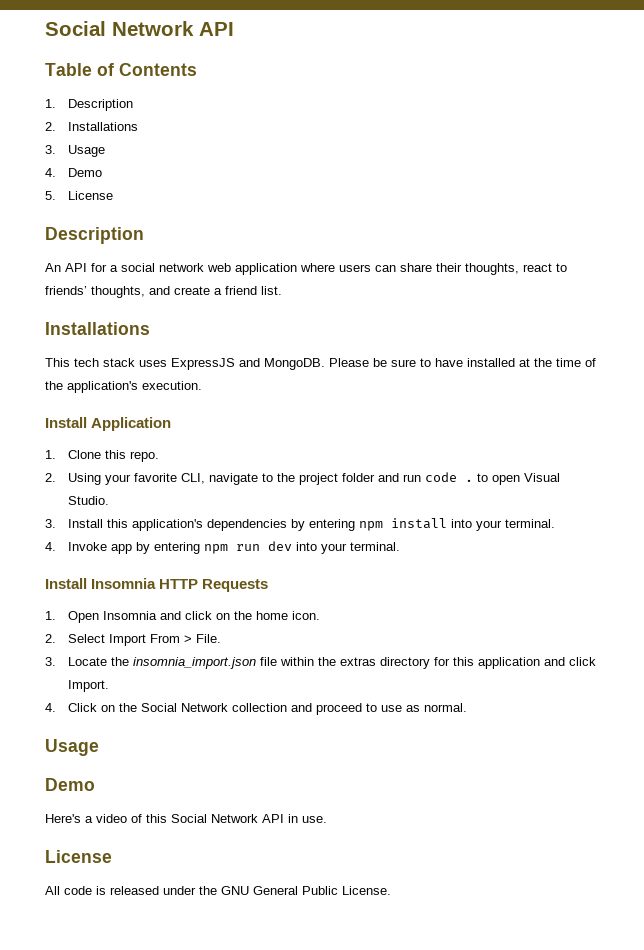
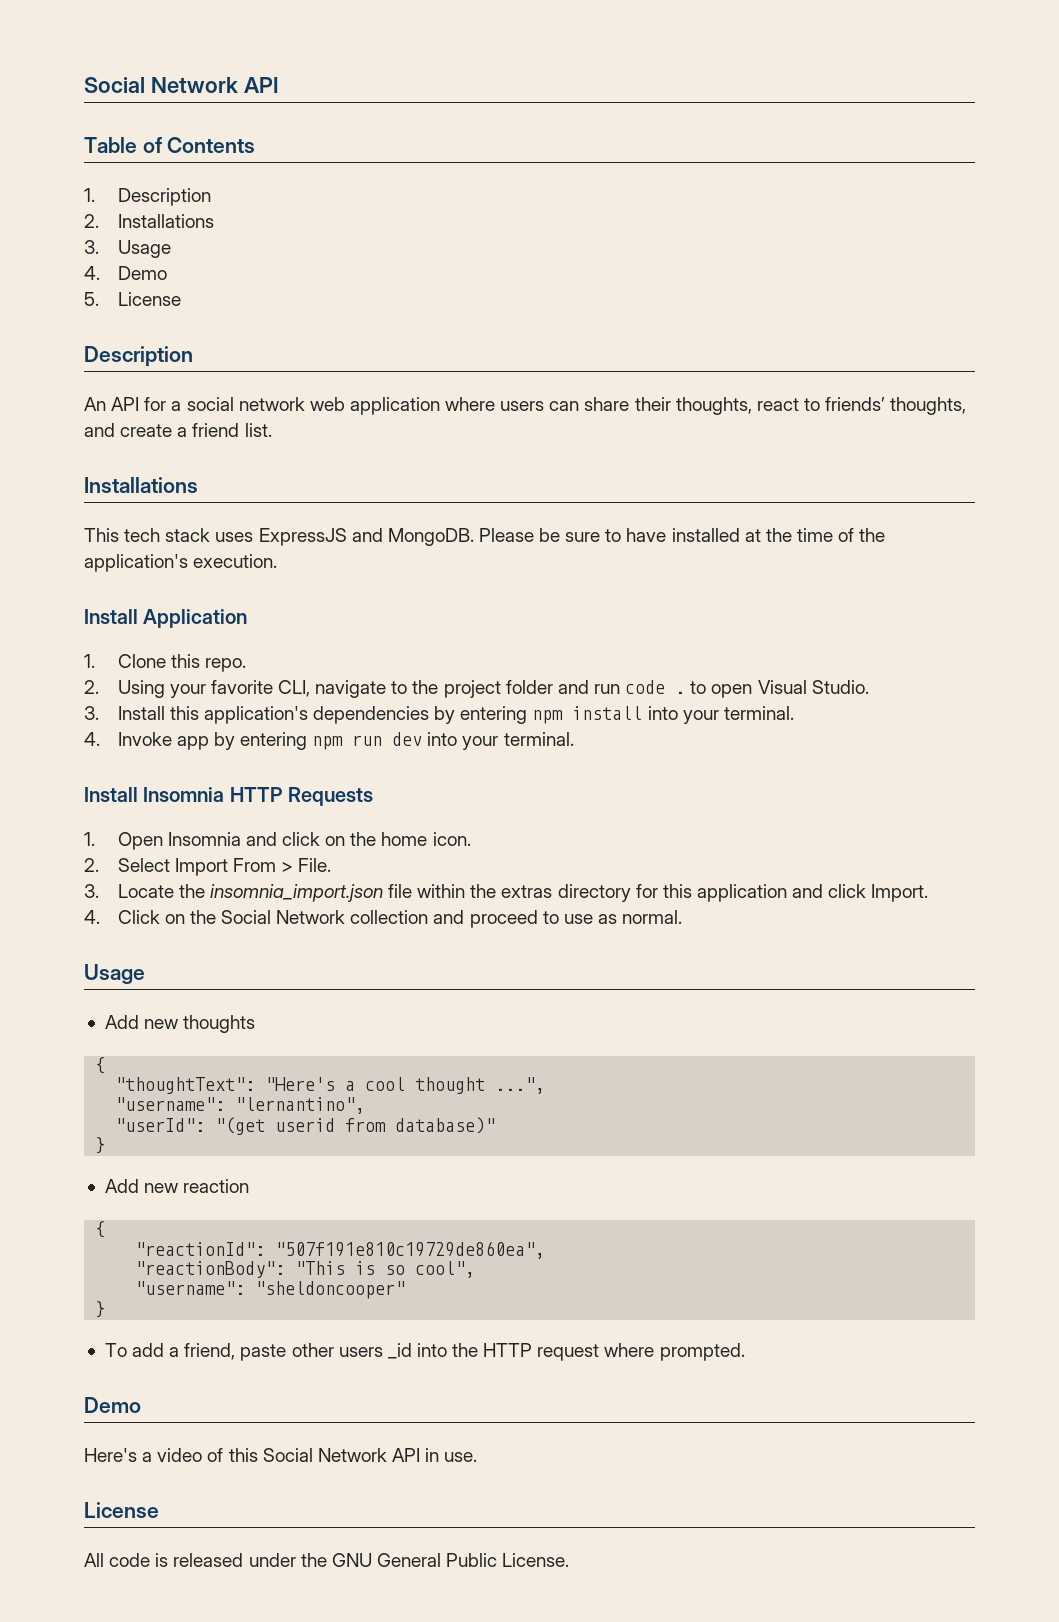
(99, 747) none -> [104,1015,256,1033] [95,1057,106,1074] [115,1077,546,1094] [115,1097,366,1114] [115,1117,496,1135] [95,1137,106,1154] [104,1179,250,1193] [95,1221,106,1238] [135,1241,546,1259] [135,1261,476,1278] [135,1281,406,1299] [95,1301,106,1318] [104,1343,745,1361] // Add new thoughts // { // "thoughtText": "Here's a cool thought ...", // "username": "lernantino", // "userId": "(get userid from database)" // } // Add new reaction // { // "reactionId": "507f191e810c19729de860ea", // "reactionBody": "This is so cool", // "username": "sheldoncooper" // } // To add a friend, paste other users _id into the HTTP request where prompted.

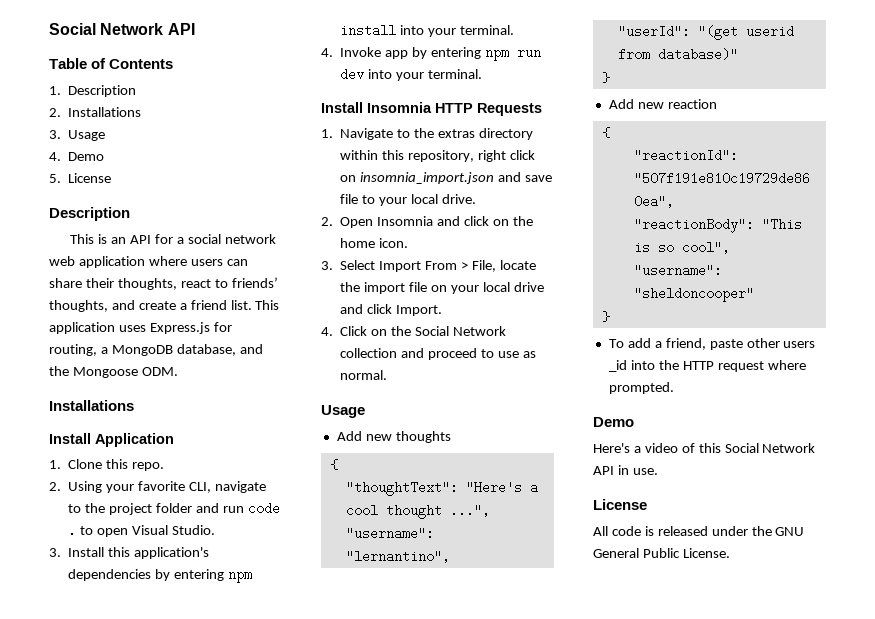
[84,397,106,411] An -> [70,234,127,244] This is an
[84,477,198,493] [84,528,886,546] [84,554,278,572] // Installations // This tech stack uses ExpressJS and MongoDB. Please be sure to have installed at the time of the application's execution. -> [255,300,280,310] [49,322,232,334] [49,344,263,356] [49,366,178,378] [49,400,134,411] This application uses Express.js for routing, a MongoDB database, and the Mongoose ODM. // Installations
(95, 839) none -> [340,128,533,140] [340,150,535,162] [340,172,552,184] [340,194,476,206] [321,217,333,226] Navigate to the extras directory within this repository, right click on insomnia_import.json and save file to your local drive. // 2.
[84,858,99,872] 2. -> [321,261,333,270] 3.
[298,858,332,872] [84,884,788,902] File. // 3. Locate the insomnia_import.json file within the extras directory for this application -> [471,260,536,272] [340,282,544,294] File, locate the import file on your local drive

